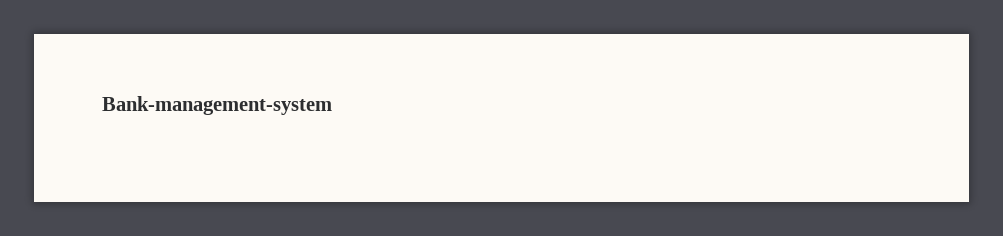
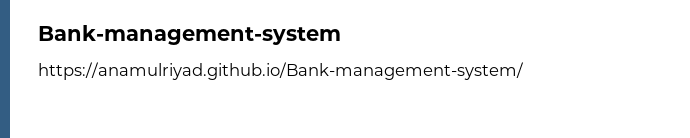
(332, 105) none -> [38,62,524,80] // https://anamulriyad.github.io/Bank-management-system/

